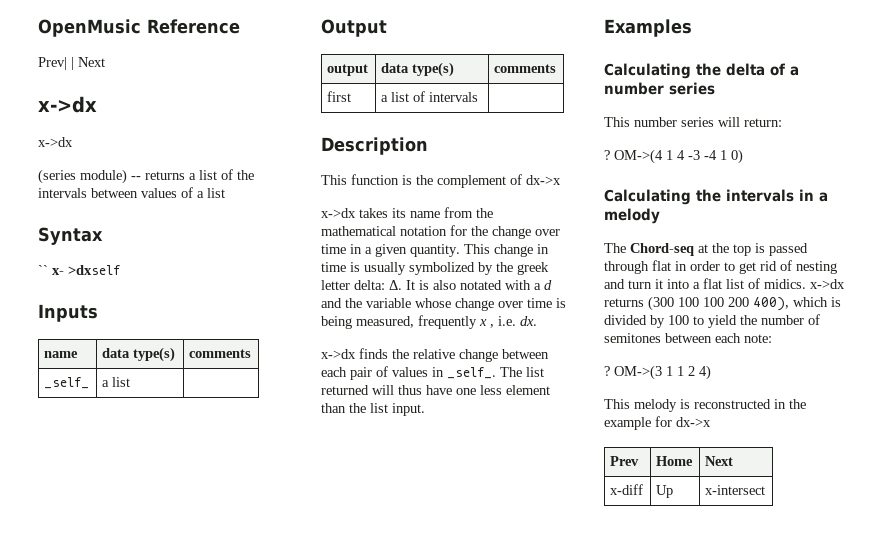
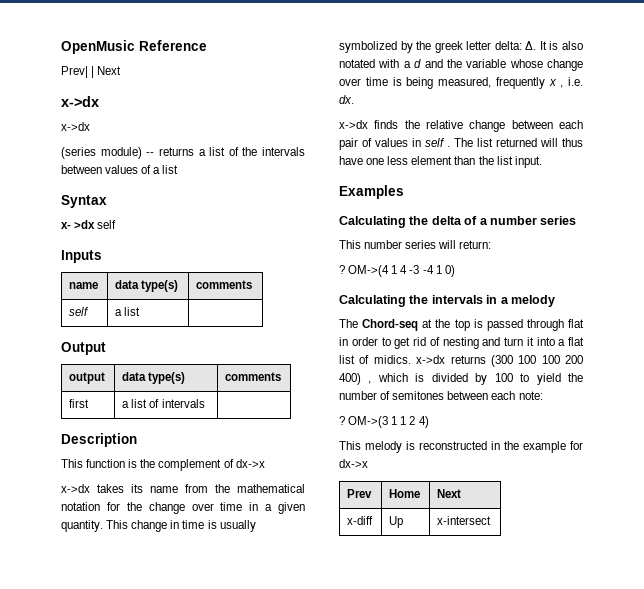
[38,265,120,275] `` x- >dxself -> [61,220,117,229] x- >dx self
[44,377,90,389] _self_ -> [69,307,90,316] self
[447,367,496,379] _self_. -> [425,138,450,147] self .
[753,297,789,311] 400), -> [339,373,372,385] 400) ,

